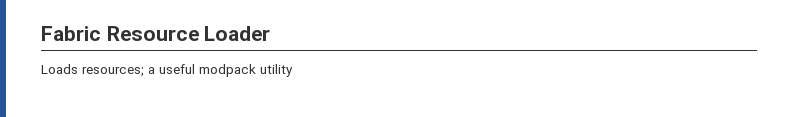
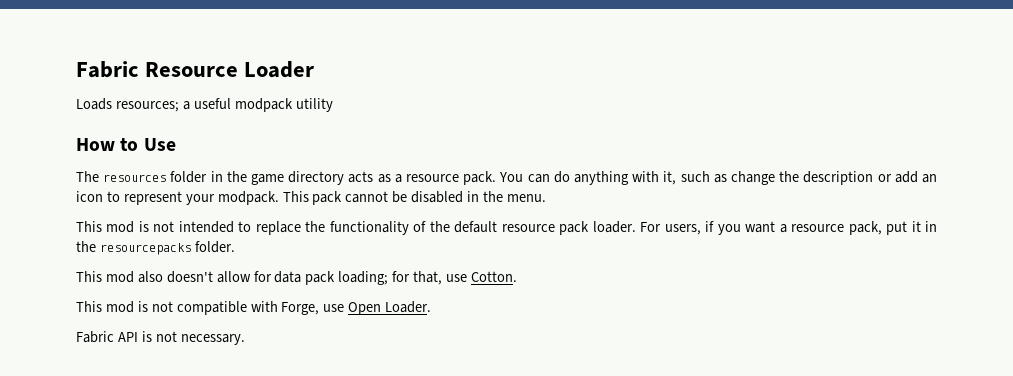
(293, 70) none -> [76,138,176,151] [76,171,938,185] [76,191,546,205] [76,221,938,235] [76,241,235,255] [76,271,517,285] [76,301,432,315] [76,331,245,345] // How to Use // The resources folder in the game directory acts as a resource pack. You can do anything with it, such as change the description or add an icon to represent your modpack. This pack cannot be disabled in the menu. // This mod is not intended to replace the functionality of the default resource pack loader. For users, if you want a resource pack, put it in the resourcepacks folder. // This mod also doesn't allow for data pack loading; for that, use Cotton. // This mod is not compatible with Forge, use Open Loader. // Fabric API is not necessary.

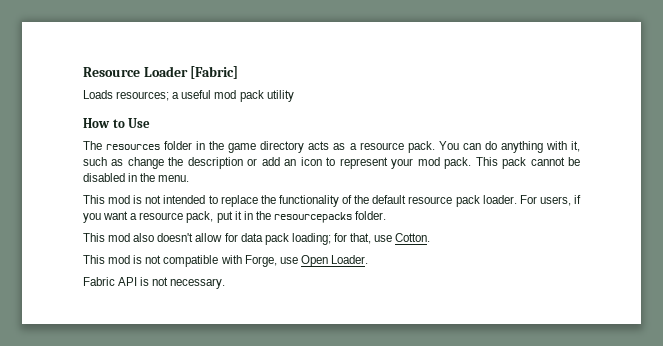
[76,61,139,78] Fabric -> (83, 72) none
(315, 69) none -> [190,66,239,79] [Fabric]
[234,98,293,112] modpack -> [214,90,264,102] mod pack
[217,191,279,205] modpack. -> [417,157,472,169] mod pack.

